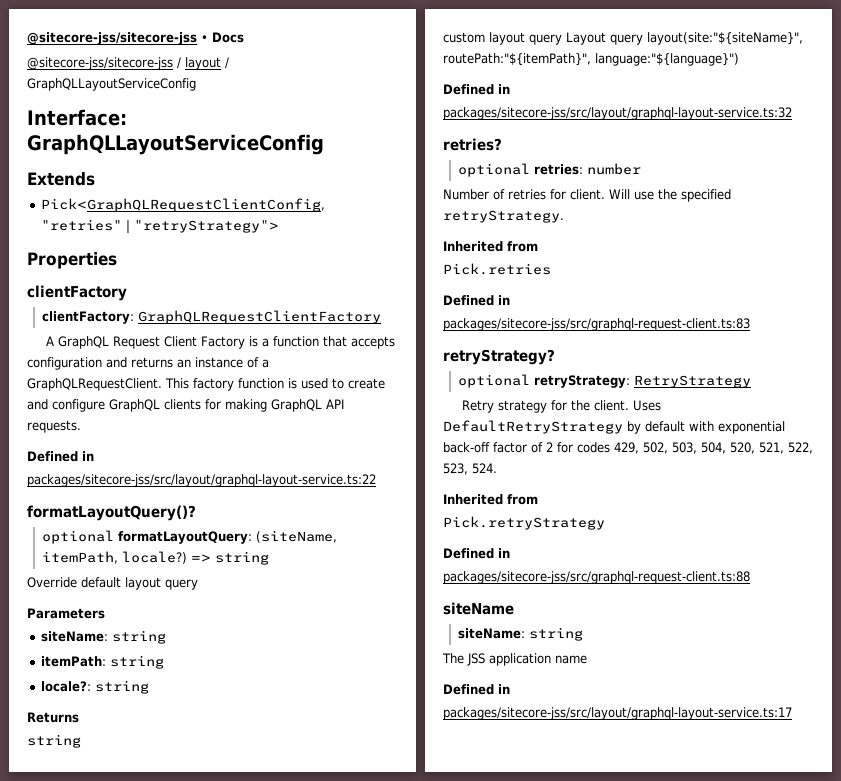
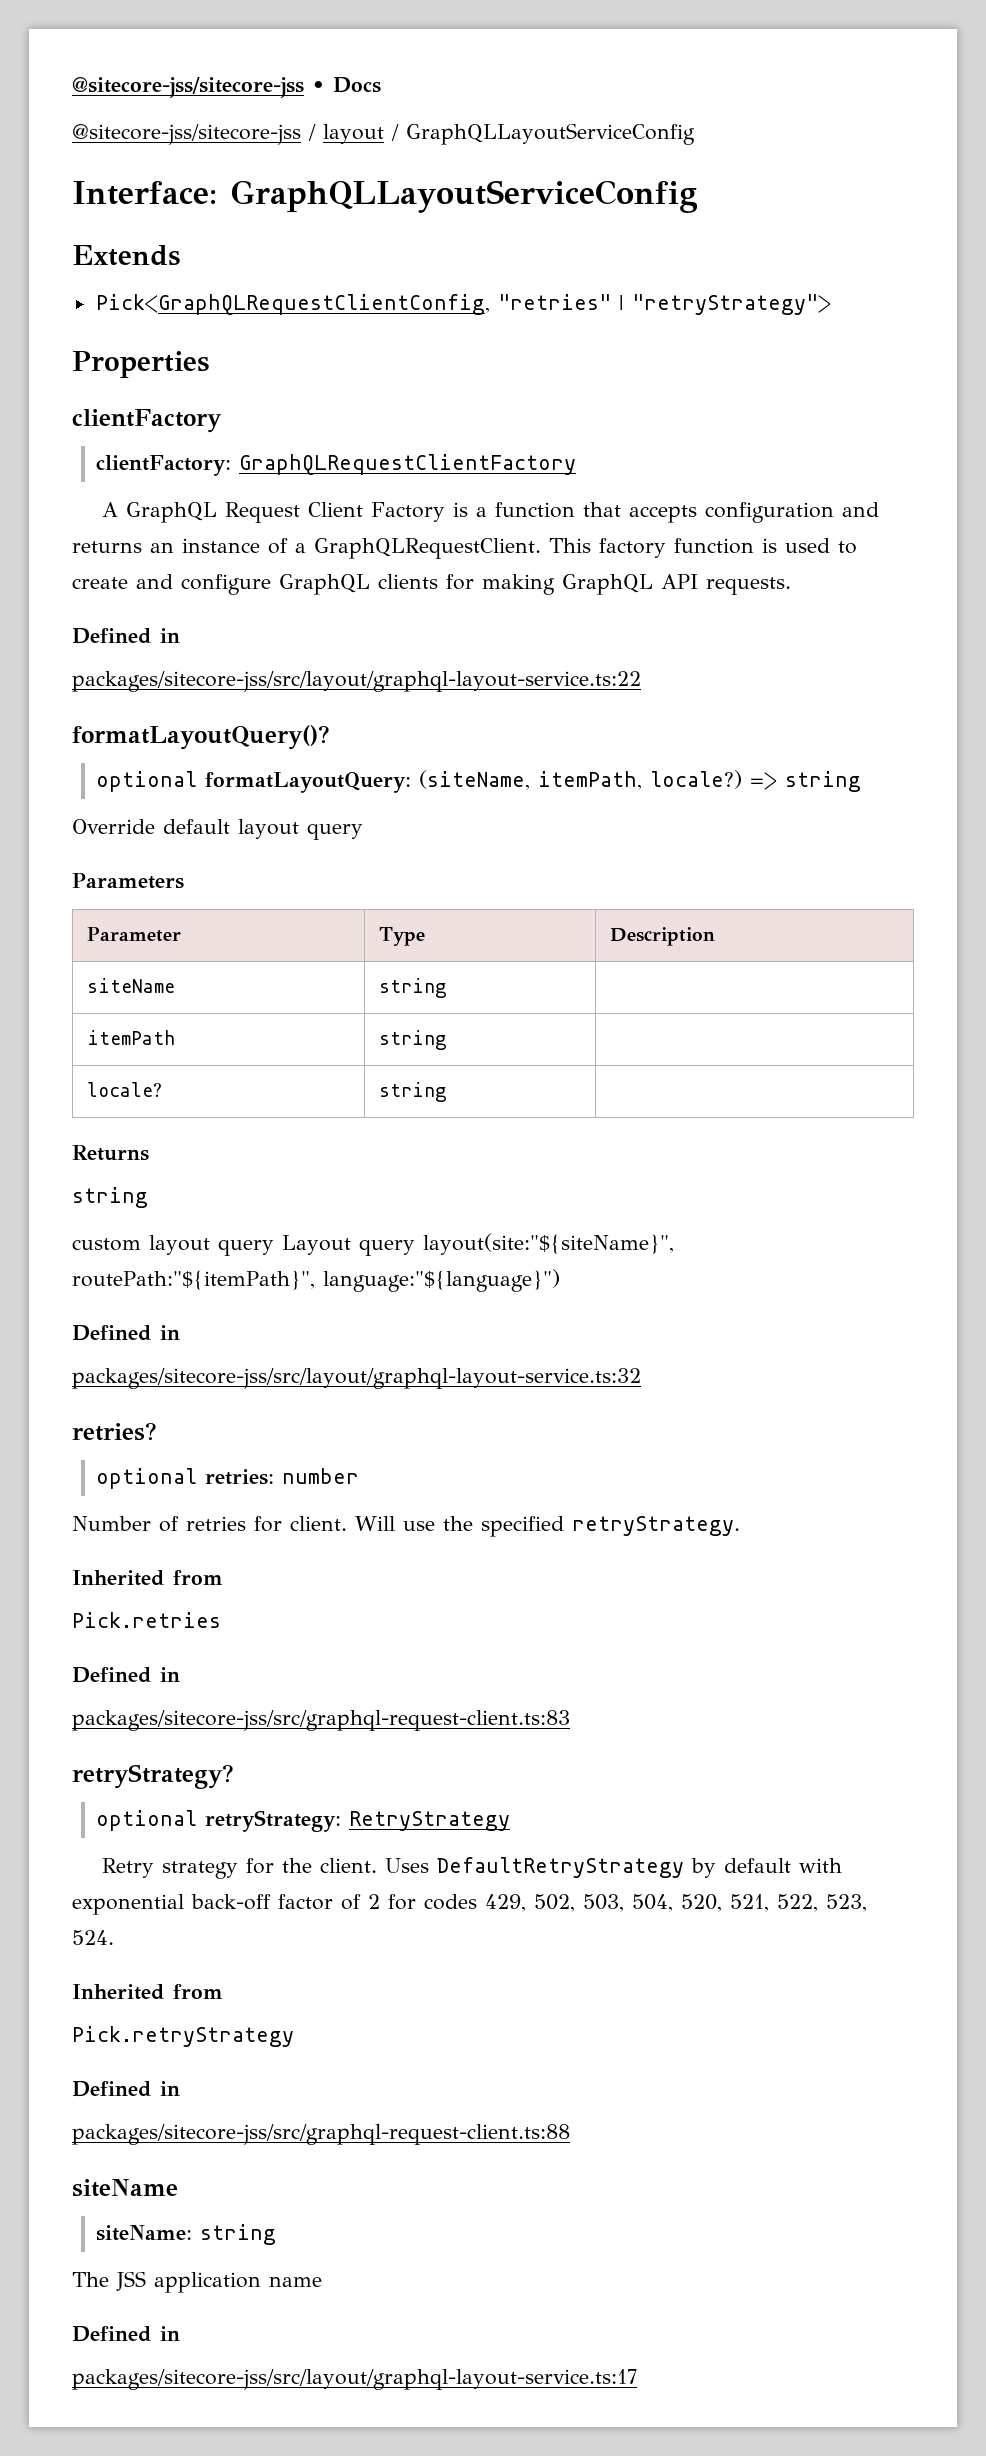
[40,630,166,644] [40,655,164,669] [40,680,149,694] // siteName: string // itemPath: string // locale?: string -> [86,927,181,942] [378,927,425,946] [609,927,715,946] [86,978,175,993] [378,978,447,998] [86,1030,175,1045] [378,1030,447,1050] [86,1082,162,1097] [378,1082,447,1102] // Parameter | Type | Description // siteName | string | // itemPath | string | // locale? | string |

